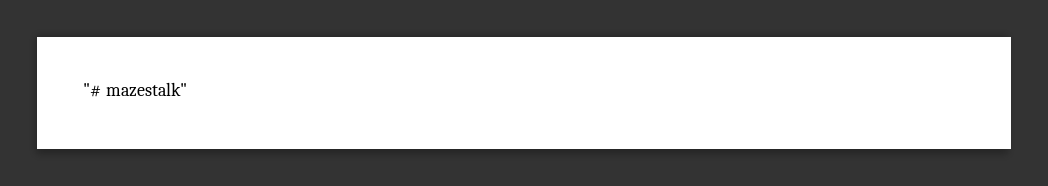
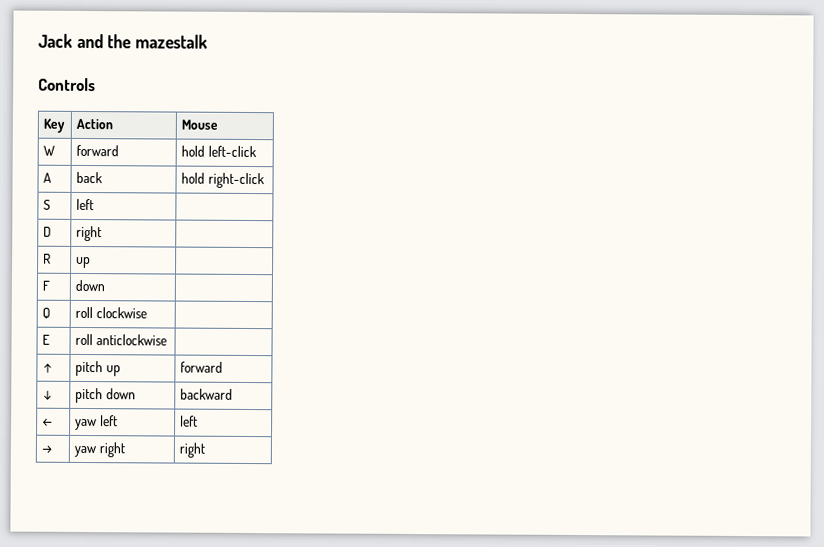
[83,82,187,97] "# mazestalk" -> [38,33,209,49] [38,77,96,92] [43,118,66,133] [76,118,114,130] [181,119,219,130] [43,145,56,156] [76,144,120,157] [181,145,257,158] [43,172,53,183] [76,171,104,184] [181,172,265,189] [43,199,52,210] [76,198,95,211] [43,226,53,237] [76,225,103,242] [43,253,52,264] [76,256,92,269] [42,280,51,291] [75,279,106,292] [42,307,52,319] [75,306,147,319] [42,334,51,345] [75,333,167,346] [42,363,54,373] [75,360,121,377] [180,361,224,373] [42,390,54,400] [75,387,136,404] [180,388,234,400] [42,418,54,426] [75,415,118,431] [180,415,199,427] [41,445,53,453] [74,442,125,458] [179,442,206,458] Jack and the mazestalk // Controls // Key | Action | Mouse // W | forward | hold left-click // A | back | hold right-click // S | left | // D | right | // R | up | // F | down | // Q | roll clockwise | // E | roll anticlockwise | // ↑ | pitch up | forward // ↓ | pitch down | backward // ← | yaw left | left // → | yaw right | right

